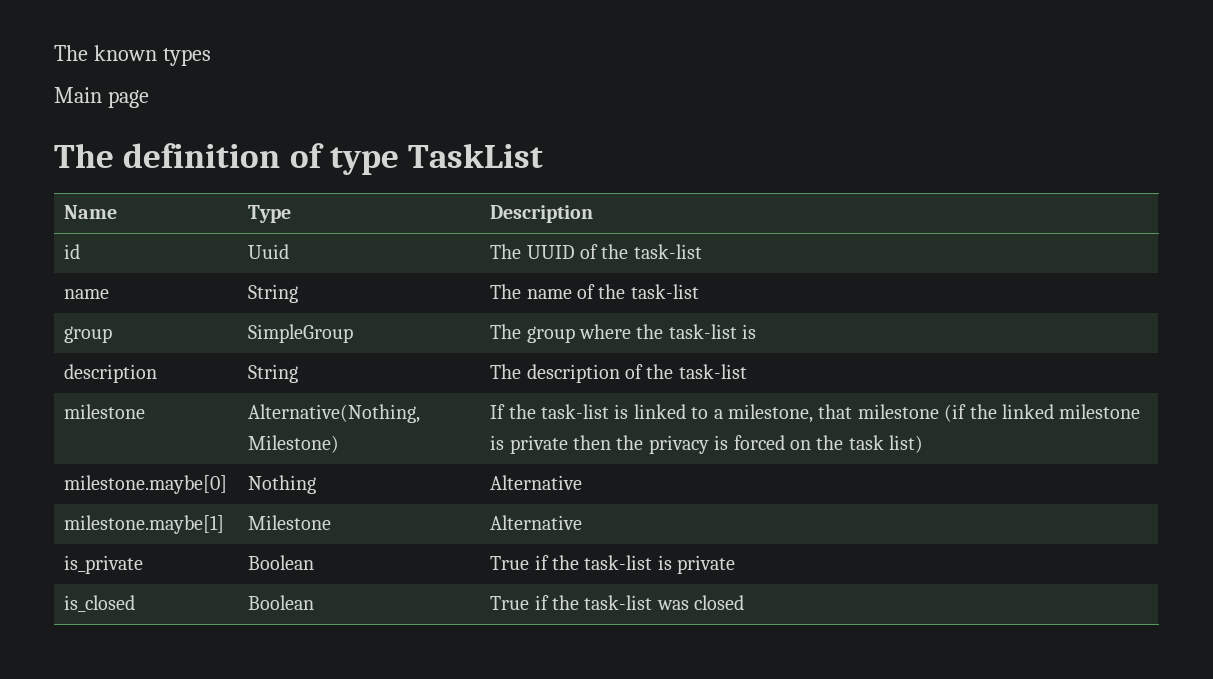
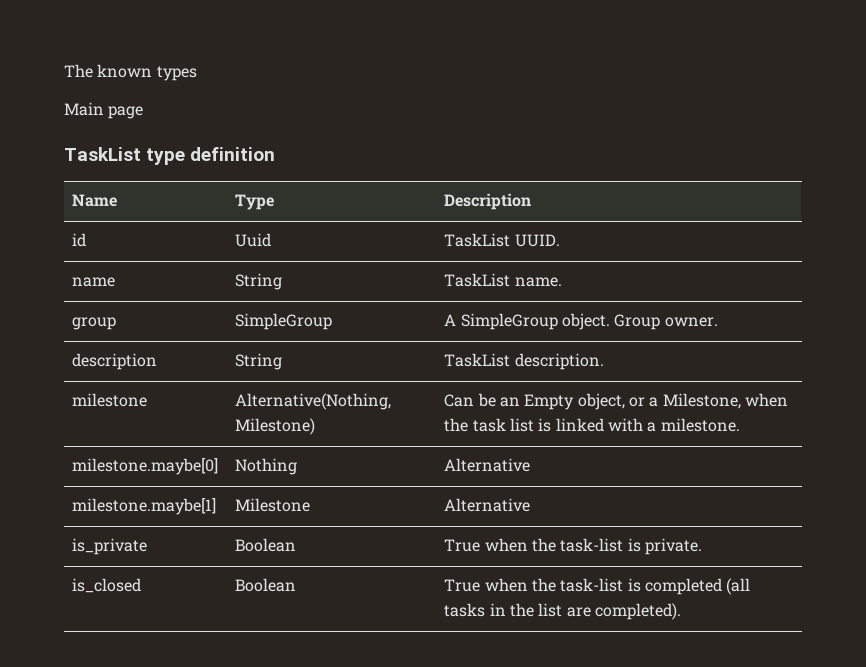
[54,143,114,168] The -> [64,147,186,165] TaskList type
[289,143,544,175] of type TaskList -> (276, 154) none
[490,244,702,259] [64,289,110,299] [248,284,299,303] [490,284,699,299] [64,326,113,343] [248,324,354,343] [490,324,757,343] [64,364,158,383] [248,364,299,383] [490,364,747,383] [64,404,146,419] [248,404,421,423] [248,435,340,453] [490,404,1141,423] [490,435,924,454] The UUID of the task-list // name | String | The name of the task-list // group | SimpleGroup | The group where the task-list is // description | String | The description of the task-list // milestone | Alternative(Nothing, Milestone) | If the task-list is linked to a milestone, that milestone (if the linked milestone is private then the privacy is forced on the task list) -> [444,233,560,247] [72,277,116,287] [235,273,283,290] [444,273,562,287] [72,317,117,330] [235,313,333,330] [444,313,718,330] [72,353,158,370] [235,353,283,370] [444,353,604,370] [72,393,148,407] [235,393,392,410] [235,418,316,435] [444,393,789,410] [444,418,740,432] TaskList UUID. // name | String | TaskList name. // group | SimpleGroup | A SimpleGroup object. Group owner. // description | String | TaskList description. // milestone | Alternative(Nothing, Milestone) | Can be an Empty object, or a Milestone, when the task list is linked with a milestone.
[534,555,736,574] if the task-list is private -> [484,538,703,555] when the task-list is private.
[534,595,745,610] if the task-list was closed -> [484,578,751,595] [444,603,682,620] when the task-list is completed (all tasks in the list are completed).

